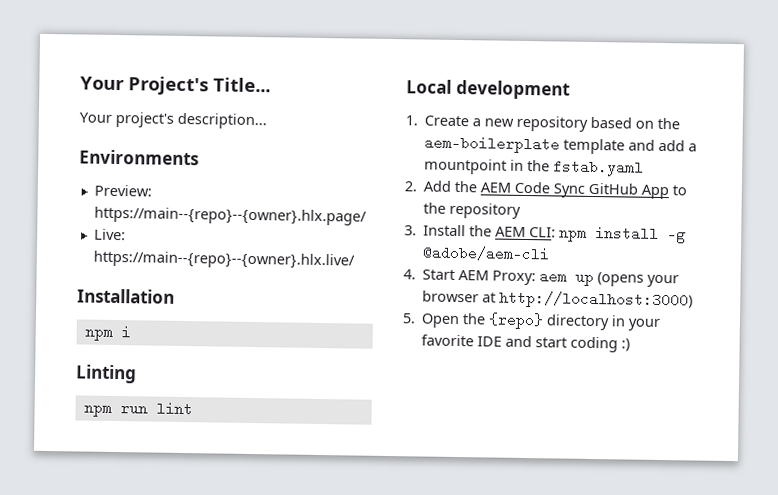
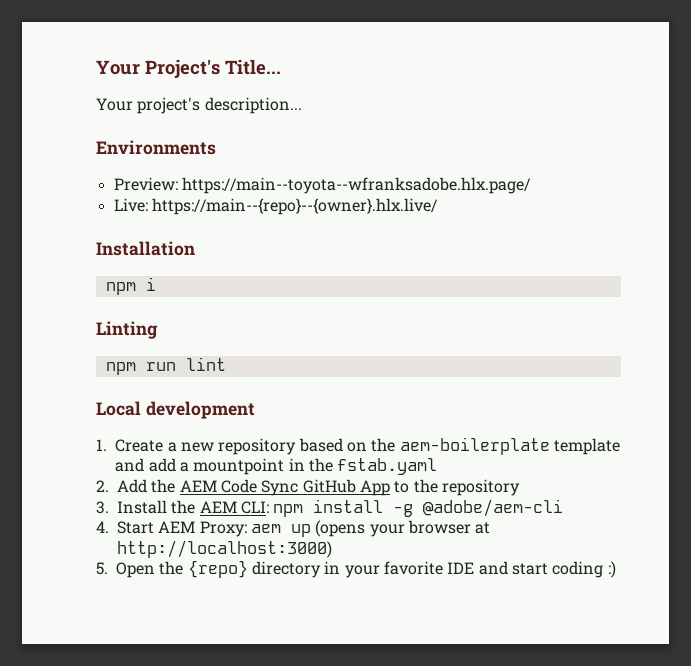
[93,206,367,226] https://main--{repo}--{owner}.hlx.page/ -> [181,177,531,194] https://main--toyota--wfranksadobe.hlx.page/

